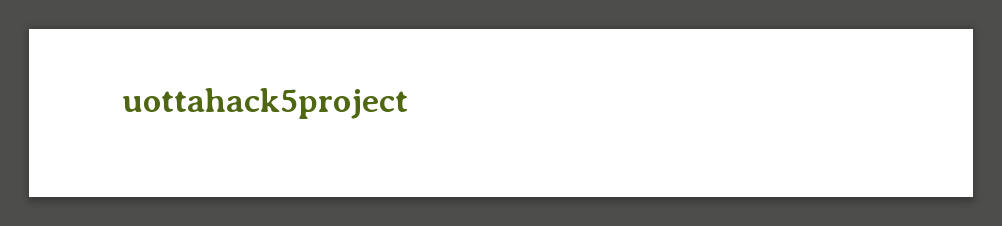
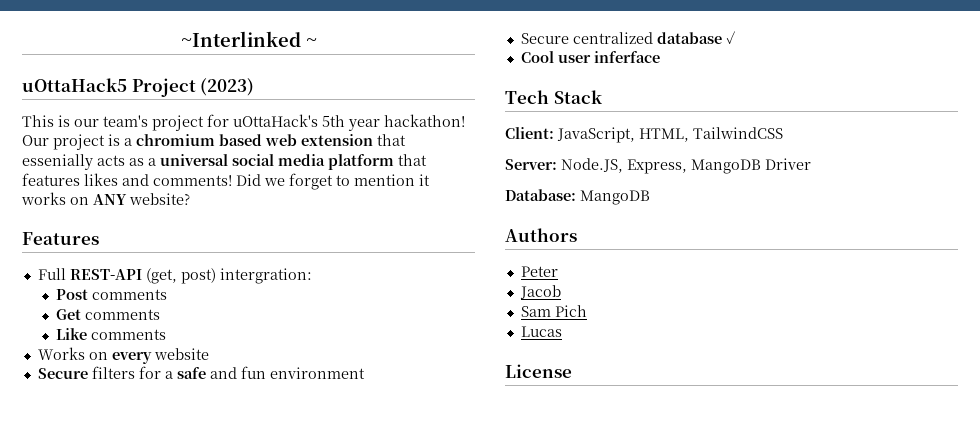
[122,88,408,119] uottahack5project -> [180,31,317,47] [22,78,255,97] [22,114,465,131] [22,134,406,150] [22,154,427,170] [22,173,430,190] [21,192,190,205] [22,232,99,245] [37,268,312,284] [55,289,167,300] [55,309,160,320] [55,328,166,340] [37,347,209,364] [37,366,365,379] [520,31,735,44] [520,51,660,63] [505,90,602,104] [505,127,783,143] [505,158,811,174] [505,189,650,205] [505,228,577,242] [520,266,558,277] [519,285,561,299] [520,305,587,317] [520,326,562,337] [505,364,572,378] ~Interlinked ~ // uOttaHack5 Project (2023) // This is our team's project for uOttaHack's 5th year hackathon! Our project is a chromium based web extension that essenially acts as a universal social media platform that features likes and comments! Did we forget to mention it works on ANY website? // Features // Full REST-API (get, post) intergration: // Post comments // Get comments // Like comments // Works on every website // Secure filters for a safe and fun environment // Secure centralized database ✓ // Cool user inferface // Tech Stack // Client: JavaScript, HTML, TailwindCSS // Server: Node.JS, Express, MangoDB Driver // Database: MangoDB // Authors // Peter // Jacob // Sam Pich // Lucas // License

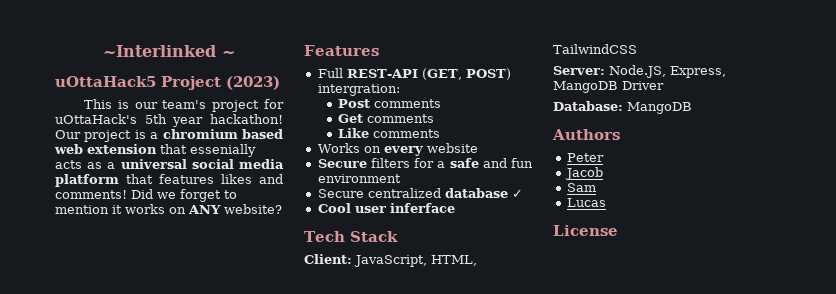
[145,268,216,284] (get, post) -> [421,68,511,80] (GET, POST)
[554,305,587,317] Pich -> (596, 187) none

